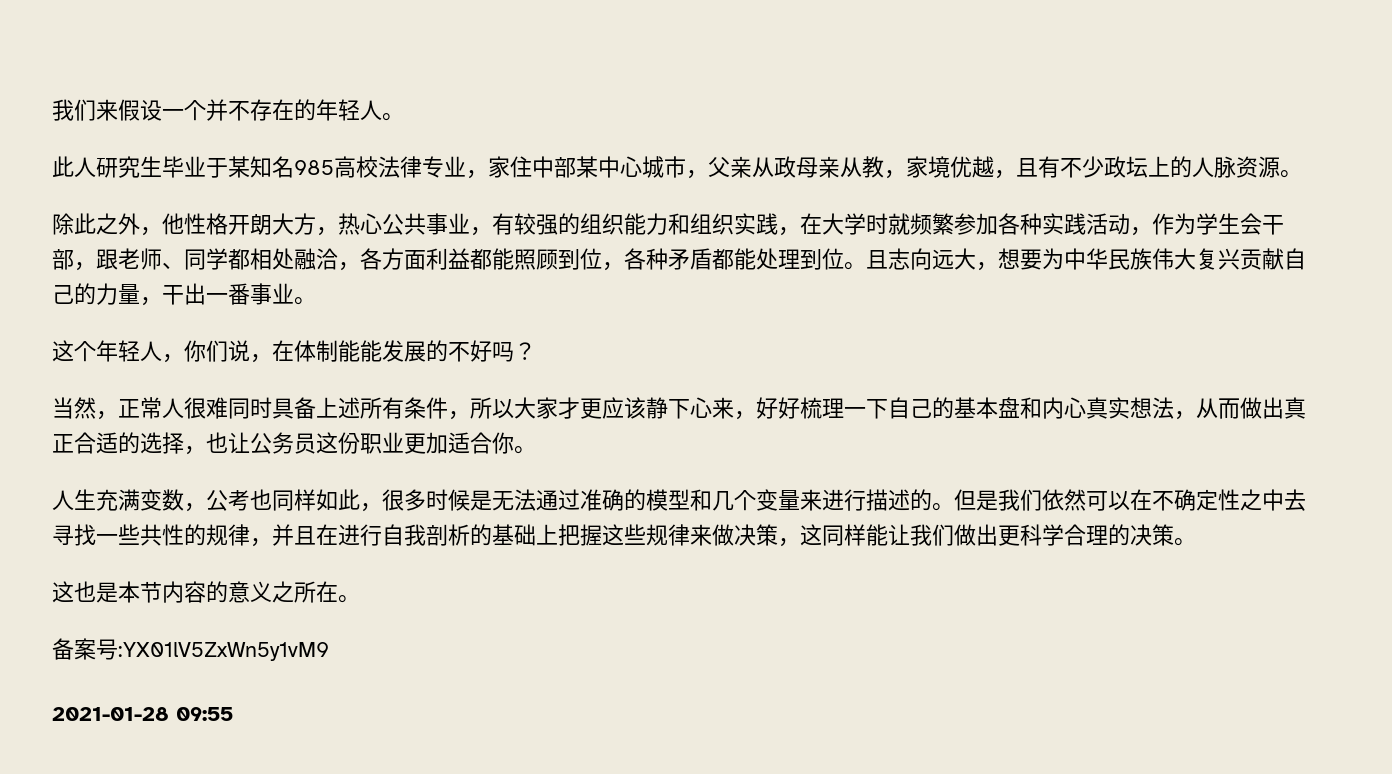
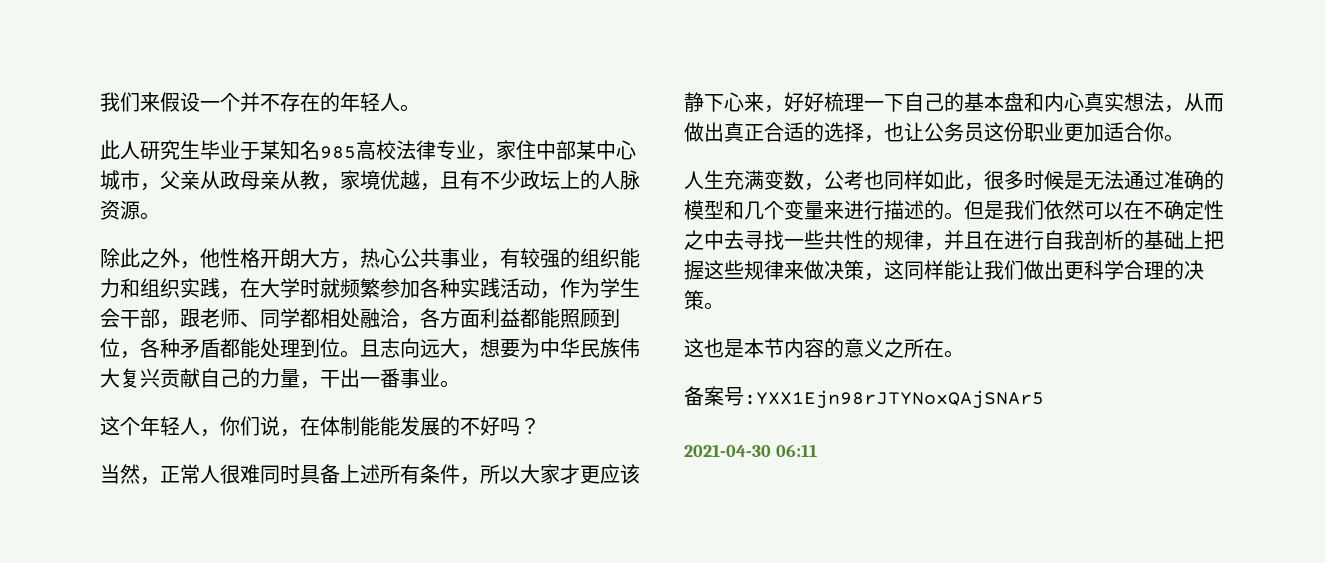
[118,642,329,661] [52,707,233,721] :YX01lV5ZxWn5y1vM9 // 2021-01-28 09:55 -> [744,390,1044,409] [684,444,817,457] :YXX1Ejn98rJTYNoxQAjSNAr5 // 2021-04-30 06:11

